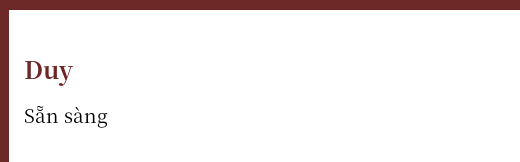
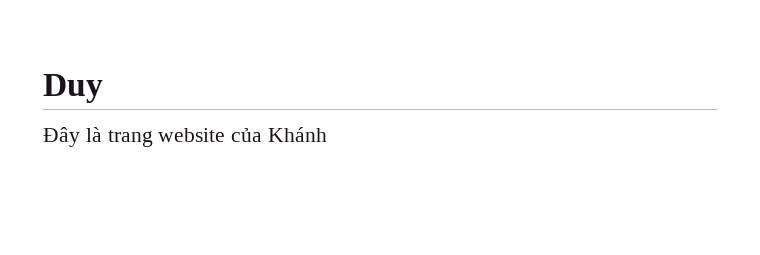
[24,106,109,128] Sẵn sàng -> [43,127,328,147] Đây là trang website của Khánh

